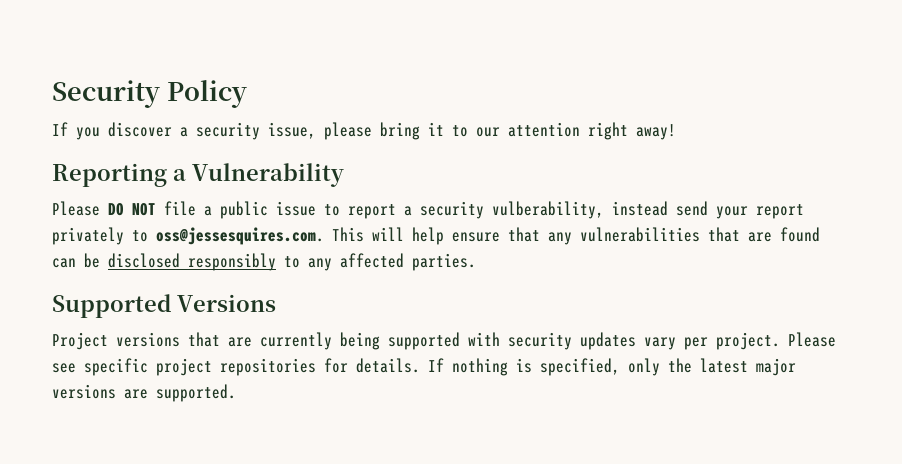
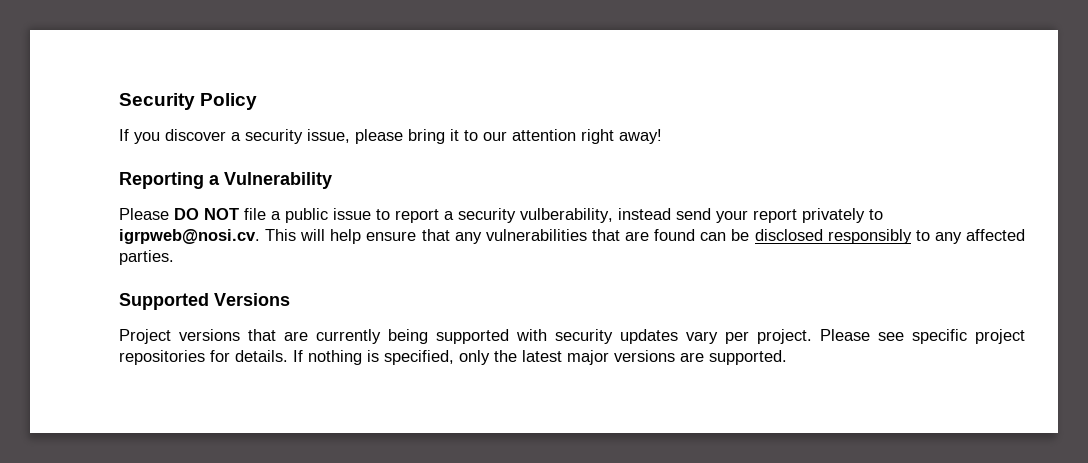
[156,227,324,245] oss@jessesquires.com. -> [119,229,260,244] igrpweb@nosi.cv.

